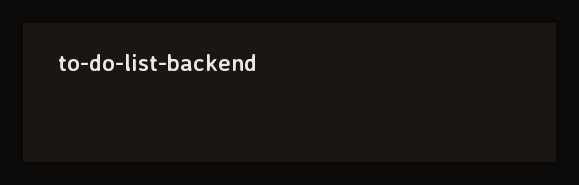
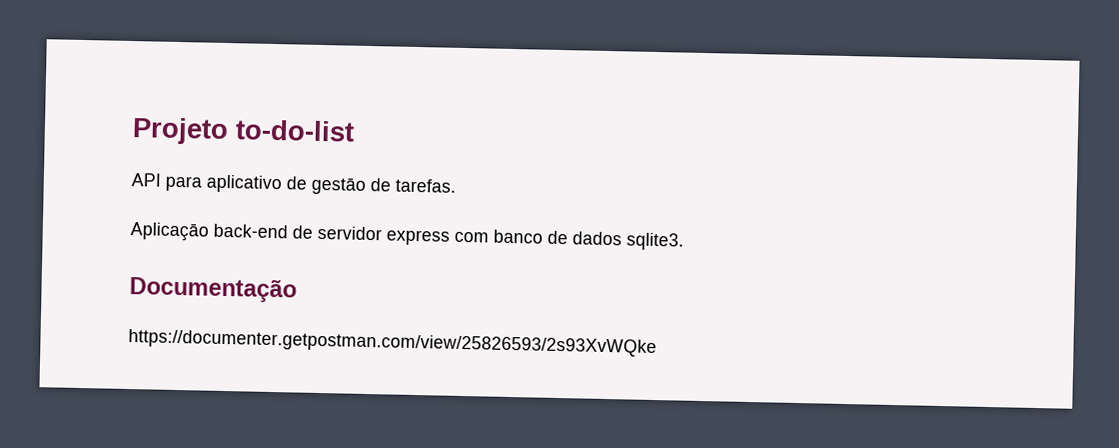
[58,54,257,71] to-do-list-backend -> [132,117,355,146] [131,173,456,195] [130,222,684,251] [129,276,297,304] [128,329,657,358] Projeto to-do-list // API para aplicativo de gestāo de tarefas. // Aplicaçāo back-end de servidor express com banco de dados sqlite3. // Documentação // https://documenter.getpostman.com/view/25826593/2s93XvWQke

